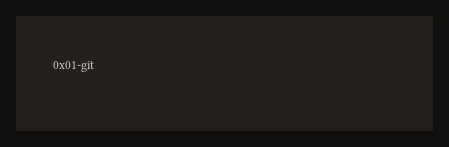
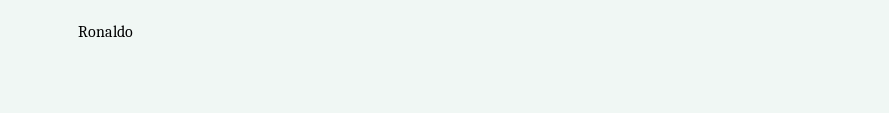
[53,61,94,72] 0x01-git -> [78,25,133,37] Ronaldo

